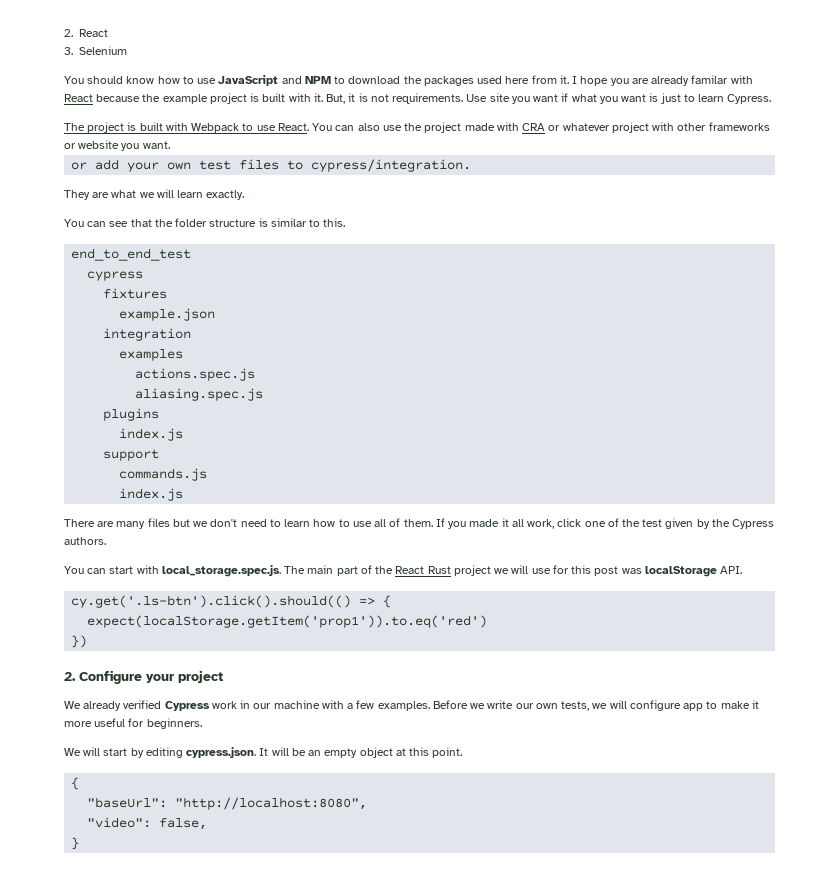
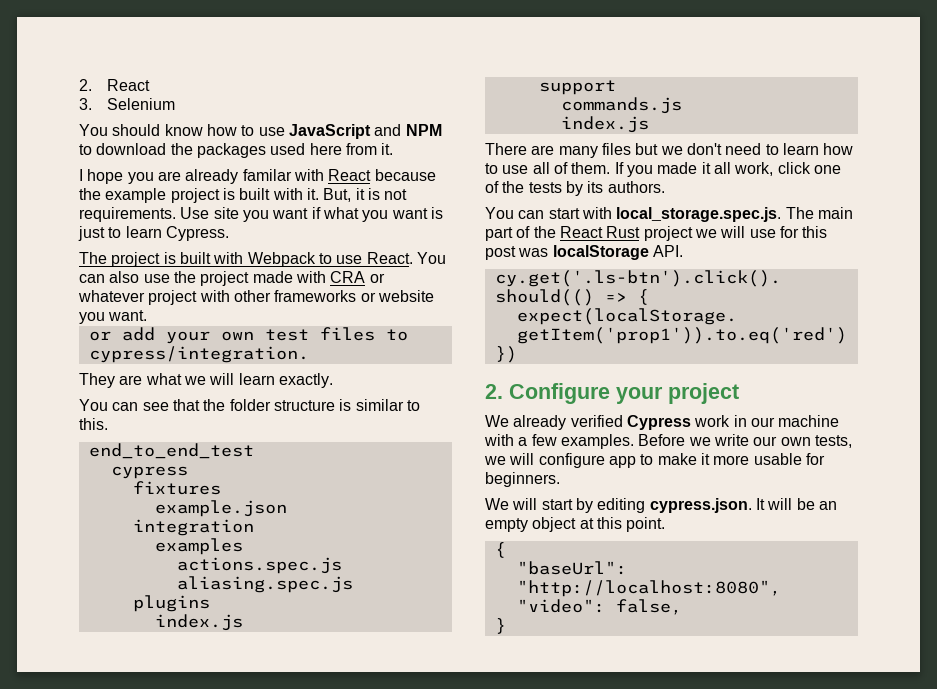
(569, 79) none -> (394, 149) //
[642,518,775,529] test given by the Cypress -> [528,181,604,196] tests by its
[94,718,126,727] useful -> [753,453,802,465] usable

